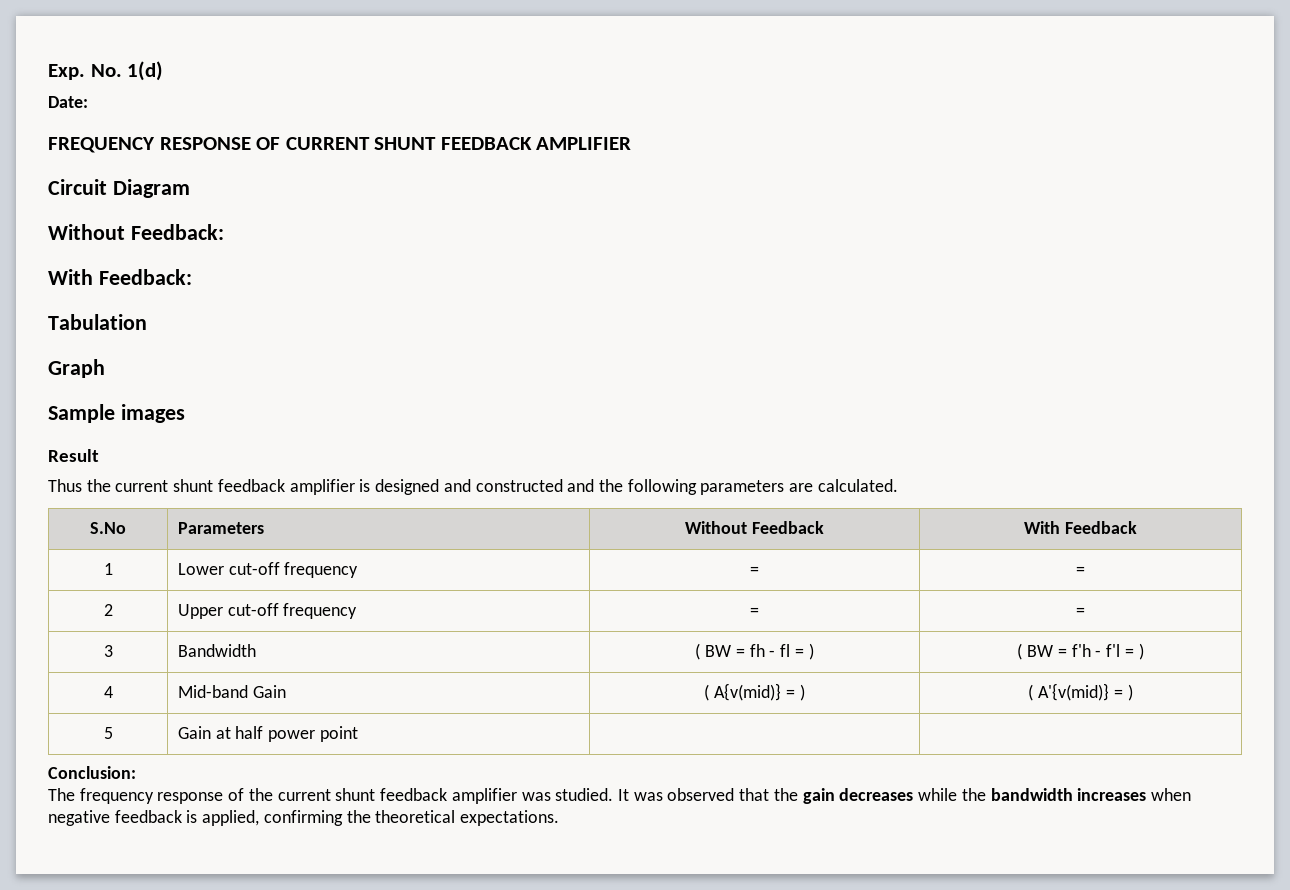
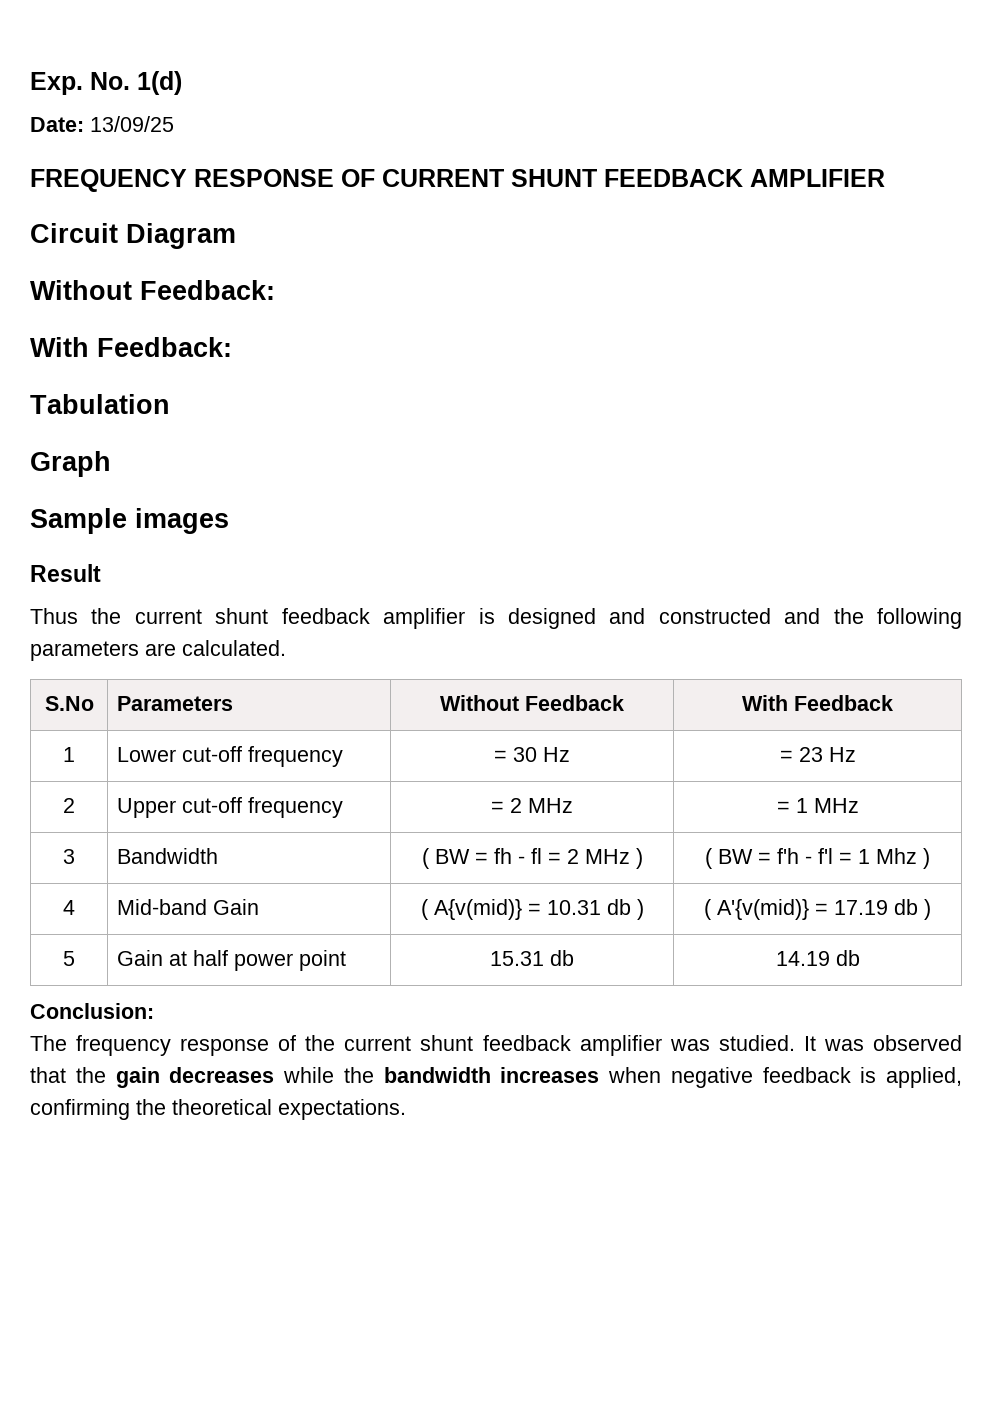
(88, 102) none -> [90,116,174,132] 13/09/25
[1076,566,1085,575] | = -> [513,747,570,762] [779,747,856,762] 30 Hz | = 23 Hz
[1076,607,1085,616] | = -> [510,798,573,813] [776,798,859,813] 2 MHz | = 1 MHz
(804, 652) none -> [566,849,630,864] 2 MHz
(1134, 652) none -> [858,848,918,864] 1 Mhz
(795, 693) none -> [546,899,631,915] 10.31 db
(1123, 693) none -> [834,899,919,915] 17.19 db
(358, 734) | -> [490,950,574,966] [775,950,860,966] 15.31 db | 14.19 db

